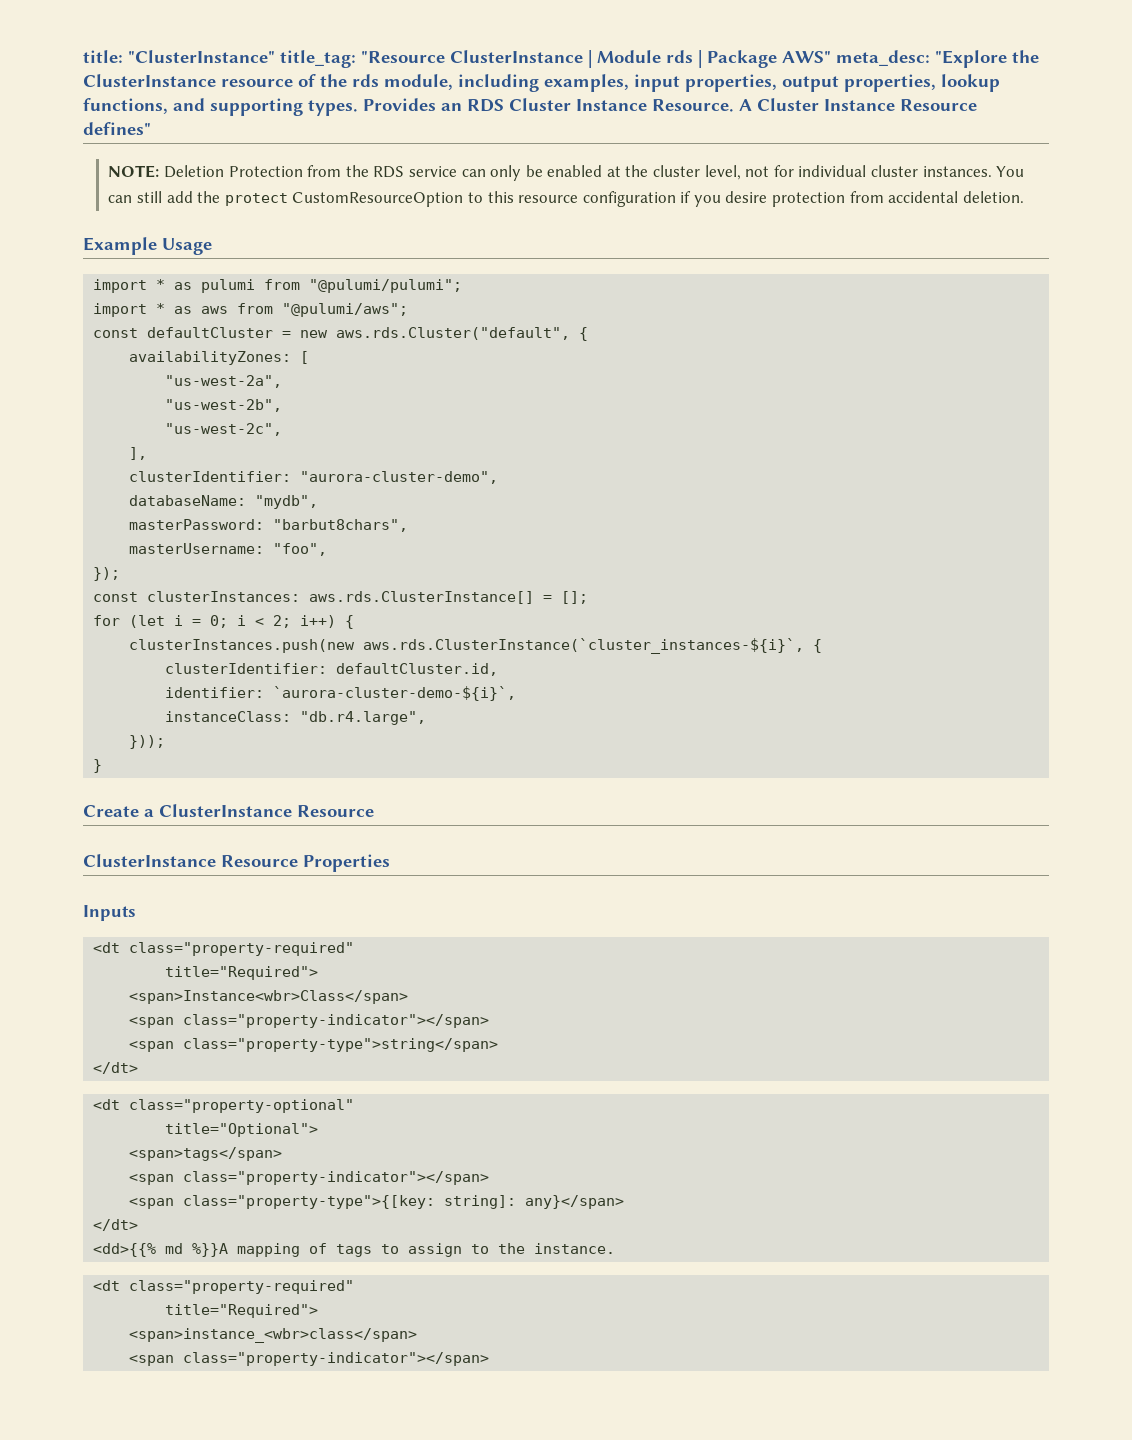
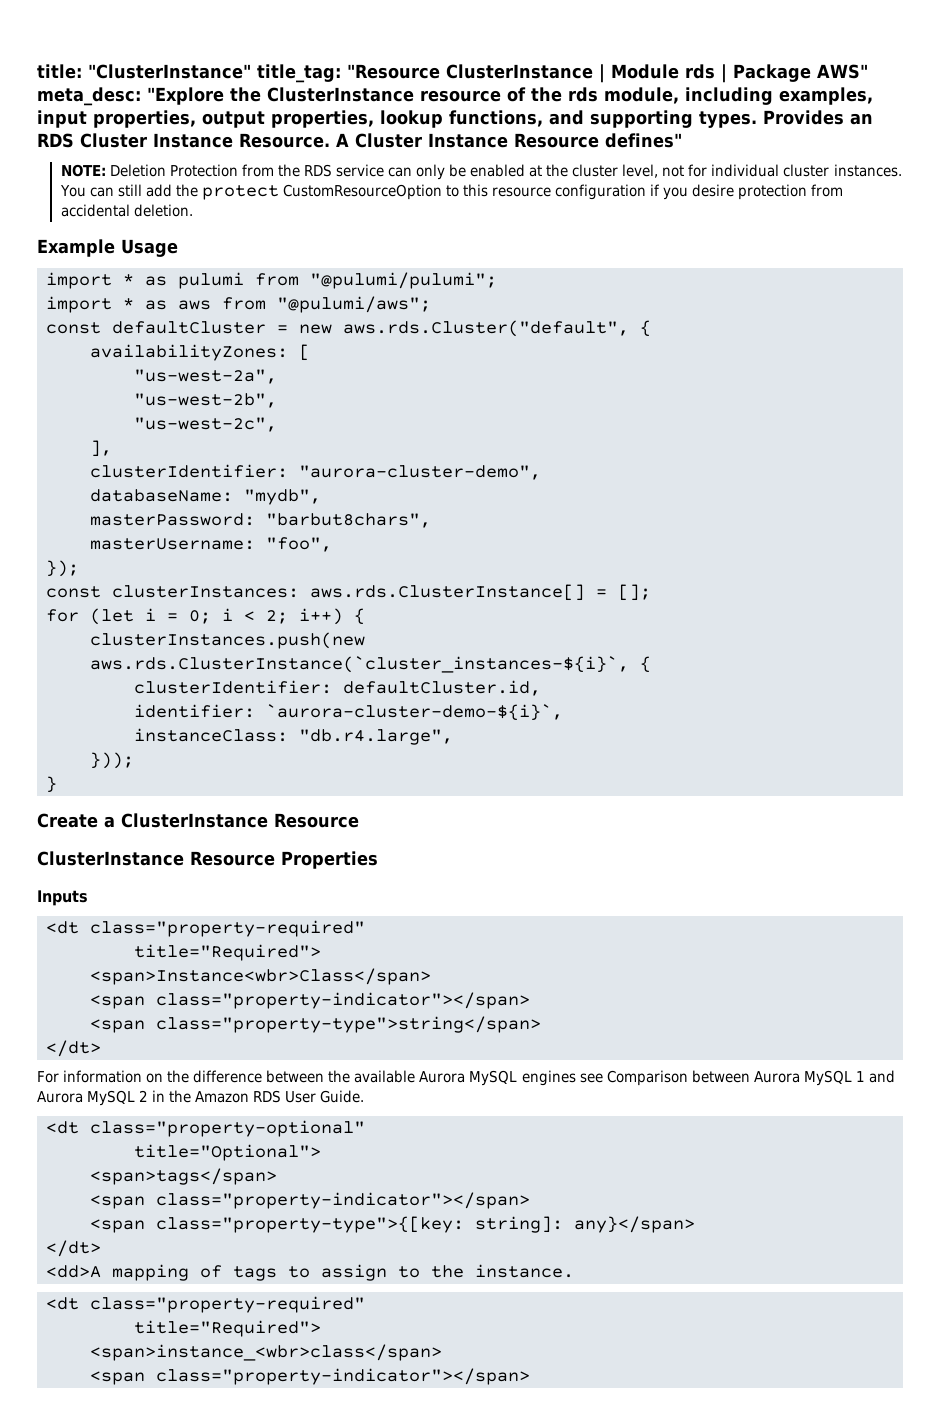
(139, 1068) none -> [37,1070,895,1086] [37,1090,365,1106] // For information on the difference between the available Aurora MySQL engines see Comparison between Aurora MySQL 1 and Aurora MySQL 2 in the Amazon RDS User Guide.
[93,1243,229,1257] <dd>{{% md %}}A -> [46,1265,101,1278] <dd>A

